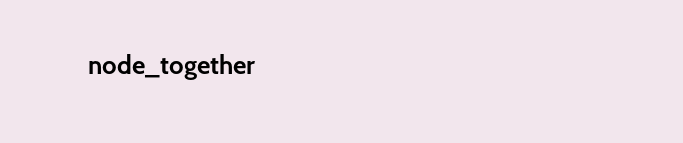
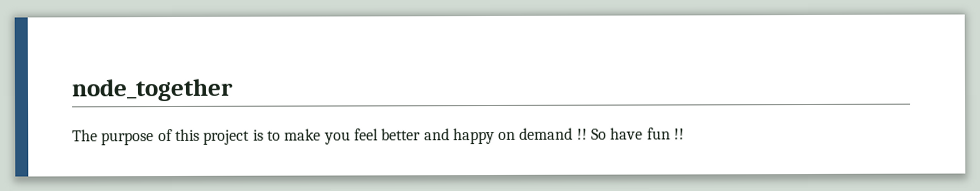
(255, 67) none -> [72,127,686,146] // The purpose of this project is to make you feel better and happy on demand !! So have fun !!

